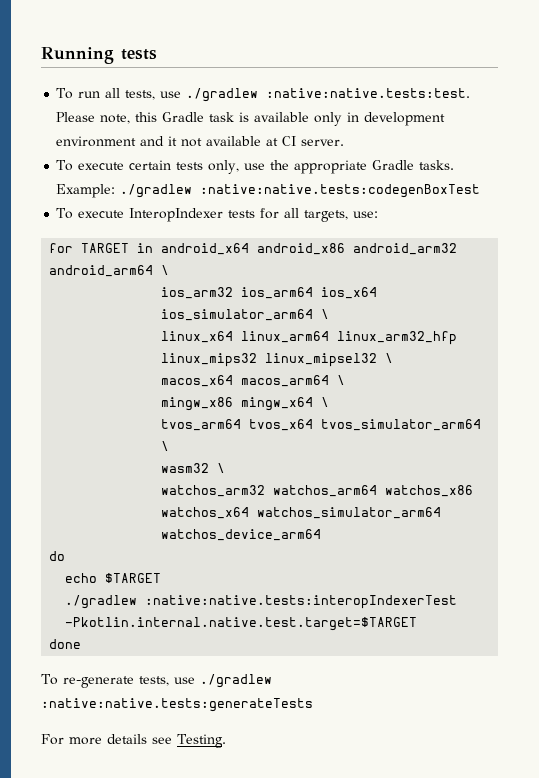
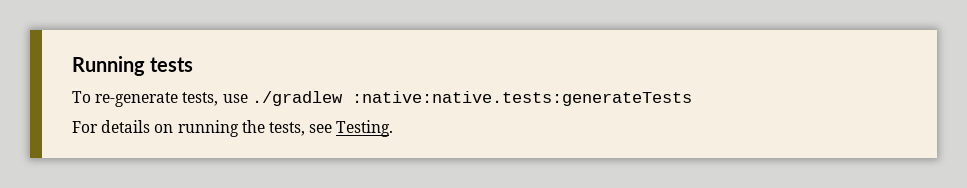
[56,88,471,102] [56,112,446,126] [56,136,345,147] [56,160,455,174] [56,184,481,198] [56,208,379,222] [49,243,458,255] [49,265,170,277] [161,287,378,299] [161,309,330,321] [161,331,458,345] [161,353,394,367] [161,375,346,387] [161,397,330,411] [161,419,482,431] [161,441,170,451] [161,463,226,473] [161,485,474,497] [161,507,442,519] [161,529,322,541] [49,551,66,561] [65,573,162,583] [65,595,458,609] [65,617,418,631] [49,639,82,649] // To run all tests, use ./gradlew :native:native.tests:test. Please note, this Gradle task is available only in development environment and it not available at CI server. // To execute certain tests only, use the appropriate Gradle tasks. Example: ./gradlew :native:native.tests:codegenBoxTest // To execute InteropIndexer tests for all targets, use: // for TARGET in android_x64 android_x86 android_arm32 android_arm64 \ // ios_arm32 ios_arm64 ios_x64 ios_simulator_arm64 \ // linux_x64 linux_arm64 linux_arm32_hfp linux_mips32 linux_mipsel32 \ // macos_x64 macos_arm64 \ // mingw_x86 mingw_x64 \ // tvos_arm64 tvos_x64 tvos_simulator_arm64 \ // wasm32 \ // watchos_arm32 watchos_arm64 watchos_x86 watchos_x64 watchos_simulator_arm64 watchos_device_arm64 // do // echo $TARGET // ./gradlew :native:native.tests:interopIndexerTest -Pkotlin.internal.native.test.target=$TARGET // done -> (194, 64) none
[69,734,147,745] more details -> [101,120,305,137] details on running the tests,

